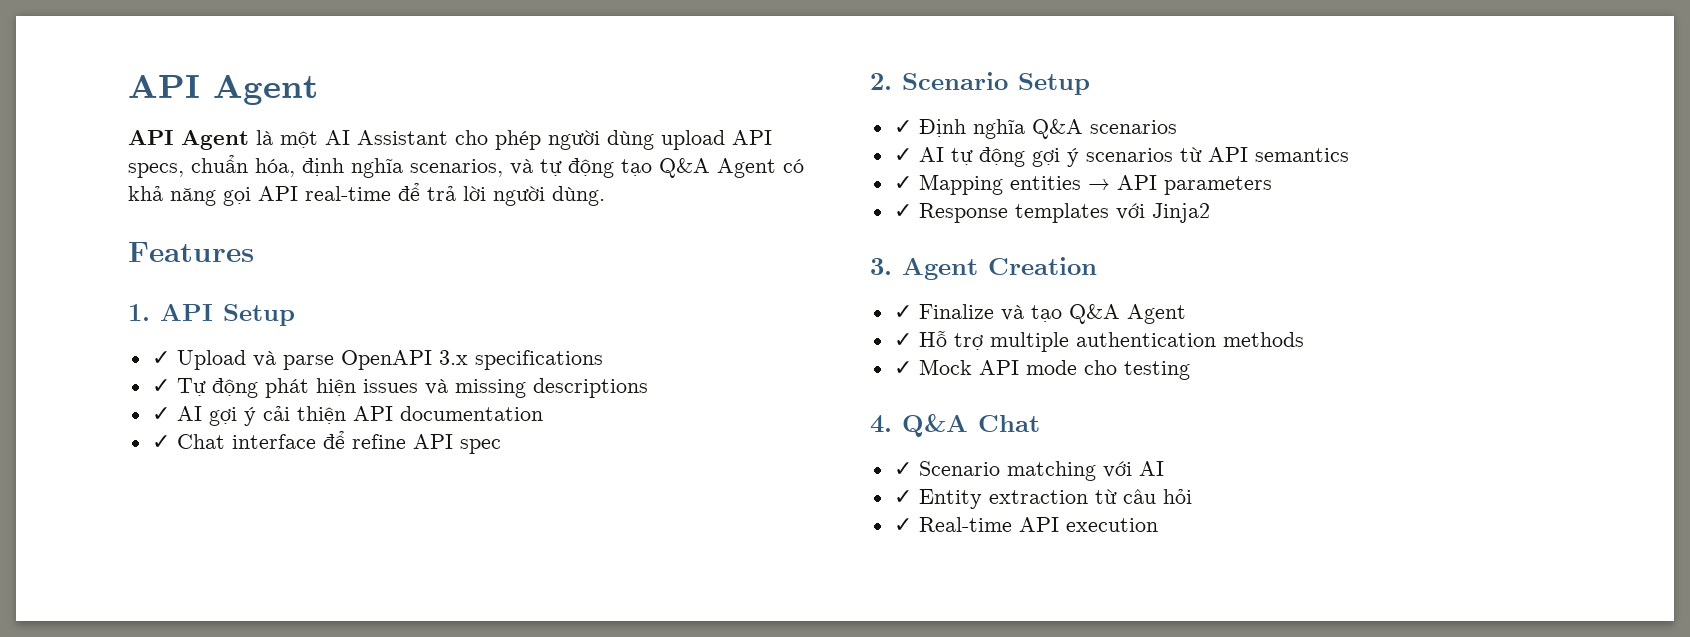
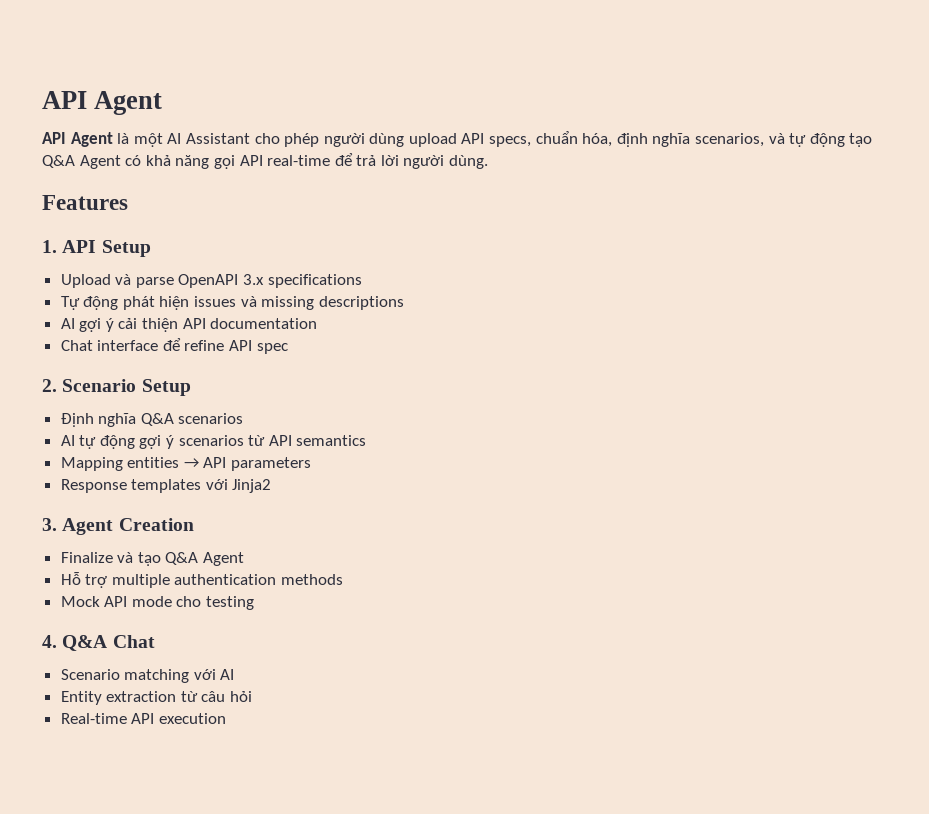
[151,351,170,365] ✓ -> (151, 248) none
[151,379,170,393] ✓ -> (362, 281) none
[151,407,170,421] ✓ -> (404, 303) none
[151,435,170,449] ✓ -> (318, 323) none
[893,120,912,134] ✓ -> (191, 387) none
[893,148,912,162] ✓ -> (244, 418) none
[893,176,912,190] ✓ -> (367, 440) none
[893,204,912,218] ✓ -> (312, 464) none
[893,305,912,319] ✓ -> (194, 524) none
[893,333,912,347] ✓ -> (245, 559) none
[893,361,912,375] ✓ -> (344, 579) none
[893,462,912,476] ✓ -> (155, 641) none
[893,490,912,504] ✓ -> (235, 674) none
[893,518,912,532] ✓ -> (253, 696) none

